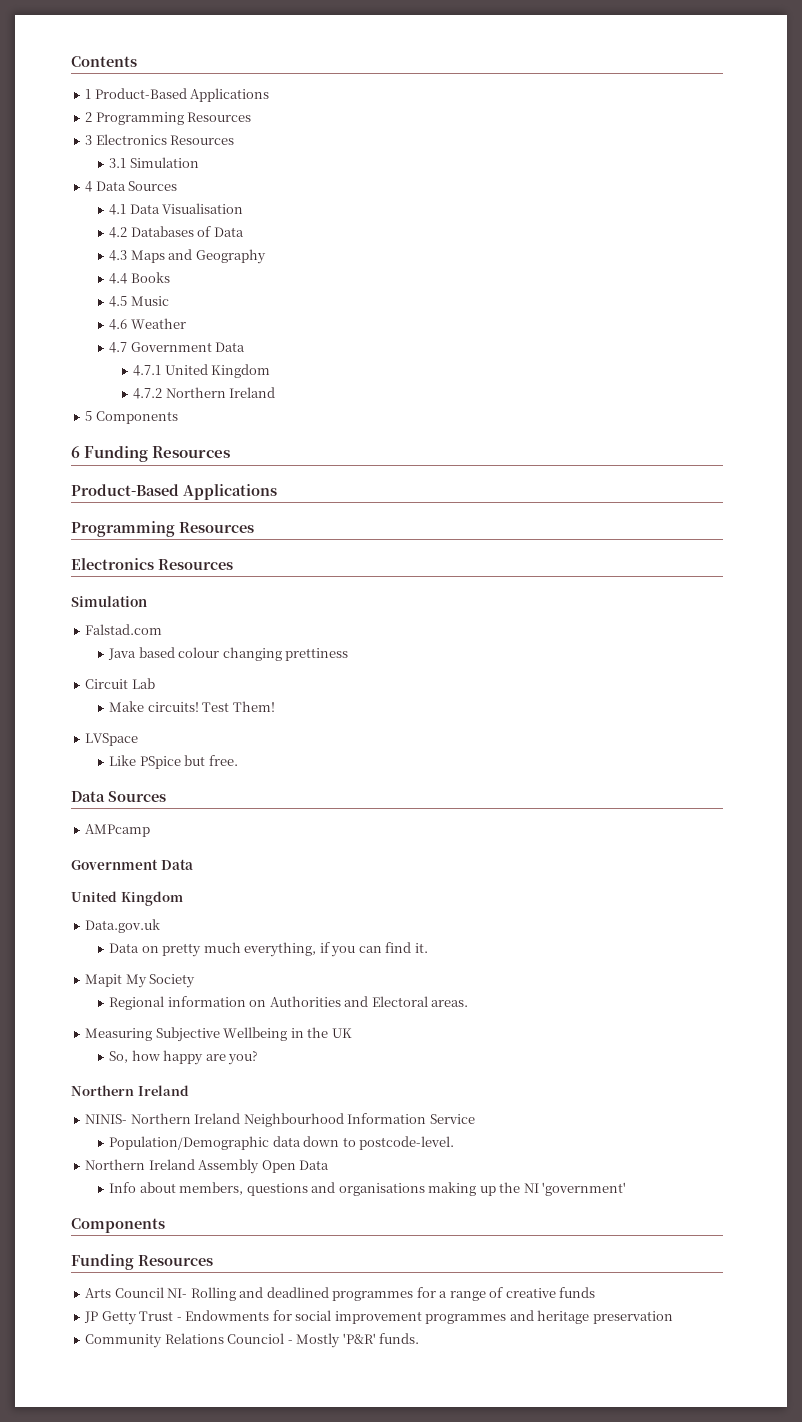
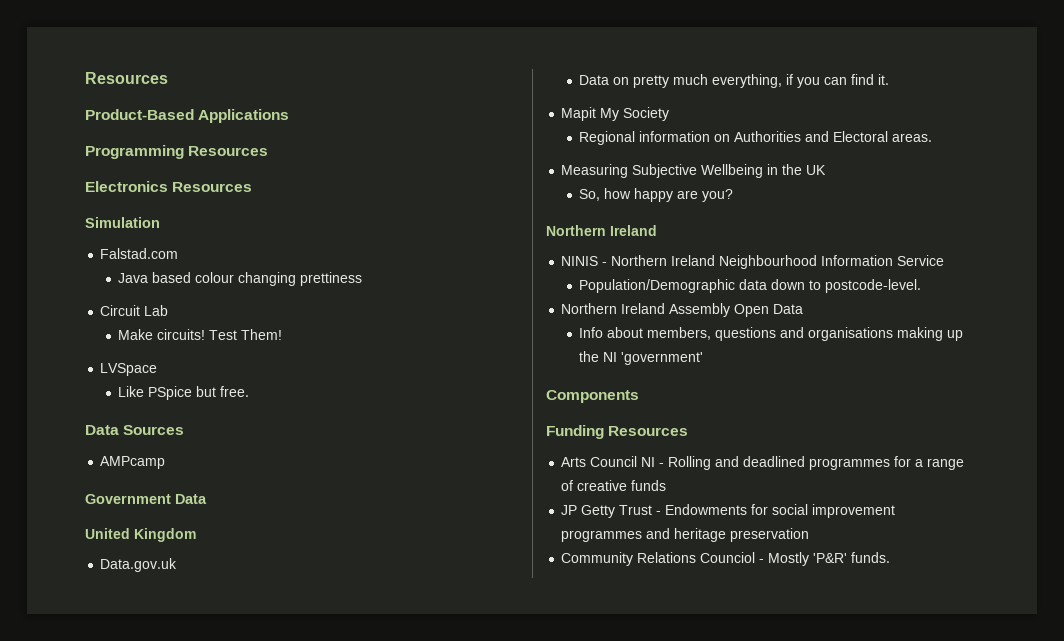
[71,56,137,67] [85,88,270,102] [85,112,252,125] [85,134,235,145] [109,157,199,168] [85,181,178,192] [109,203,244,215] [109,226,244,238] [109,249,266,264] [109,272,170,284] [109,296,169,307] [109,318,186,330] [109,342,246,353] [133,364,271,378] [133,387,276,399] [85,411,178,424] [71,446,149,462] Contents // 1 Product-Based Applications // 2 Programming Resources // 3 Electronics Resources // 3.1 Simulation // 4 Data Sources // 4.1 Data Visualisation // 4.2 Databases of Data // 4.3 Maps and Geography // 4.4 Books // 4.5 Music // 4.6 Weather // 4.7 Government Data // 4.7.1 United Kingdom // 4.7.2 Northern Ireland // 5 Components // 6 Funding -> (85, 78) none
[85,1114,128,1124] NINIS- -> [561,256,608,266] NINIS -
[167,1288,188,1298] NI- -> [641,457,665,467] NI -

